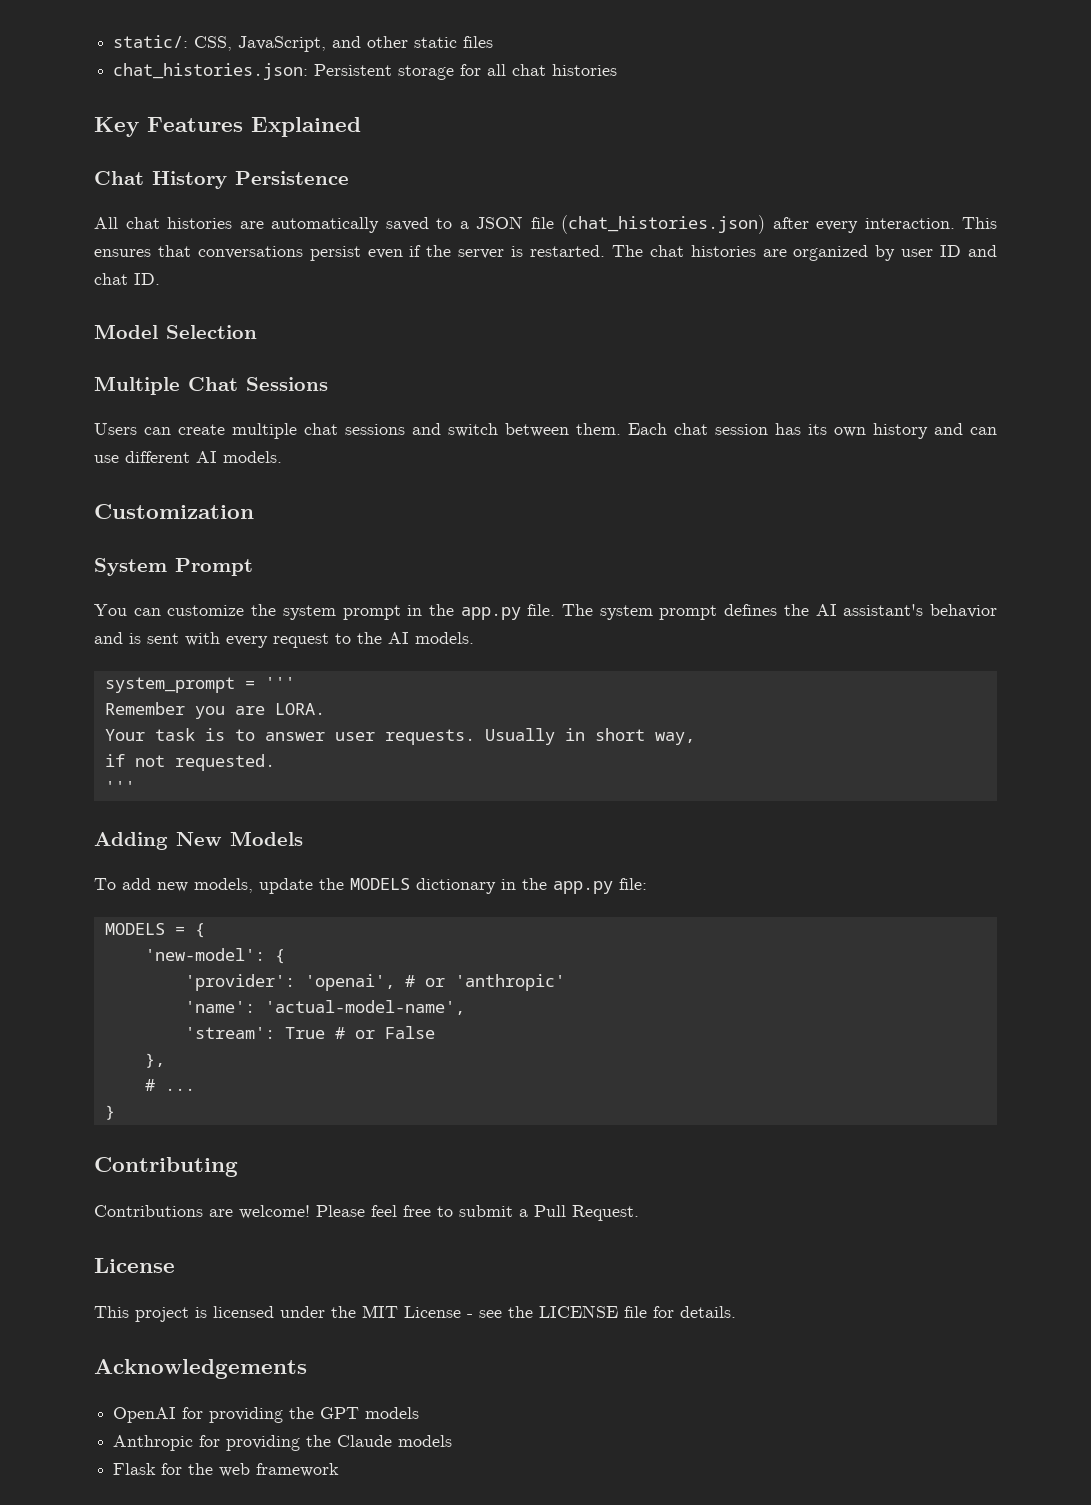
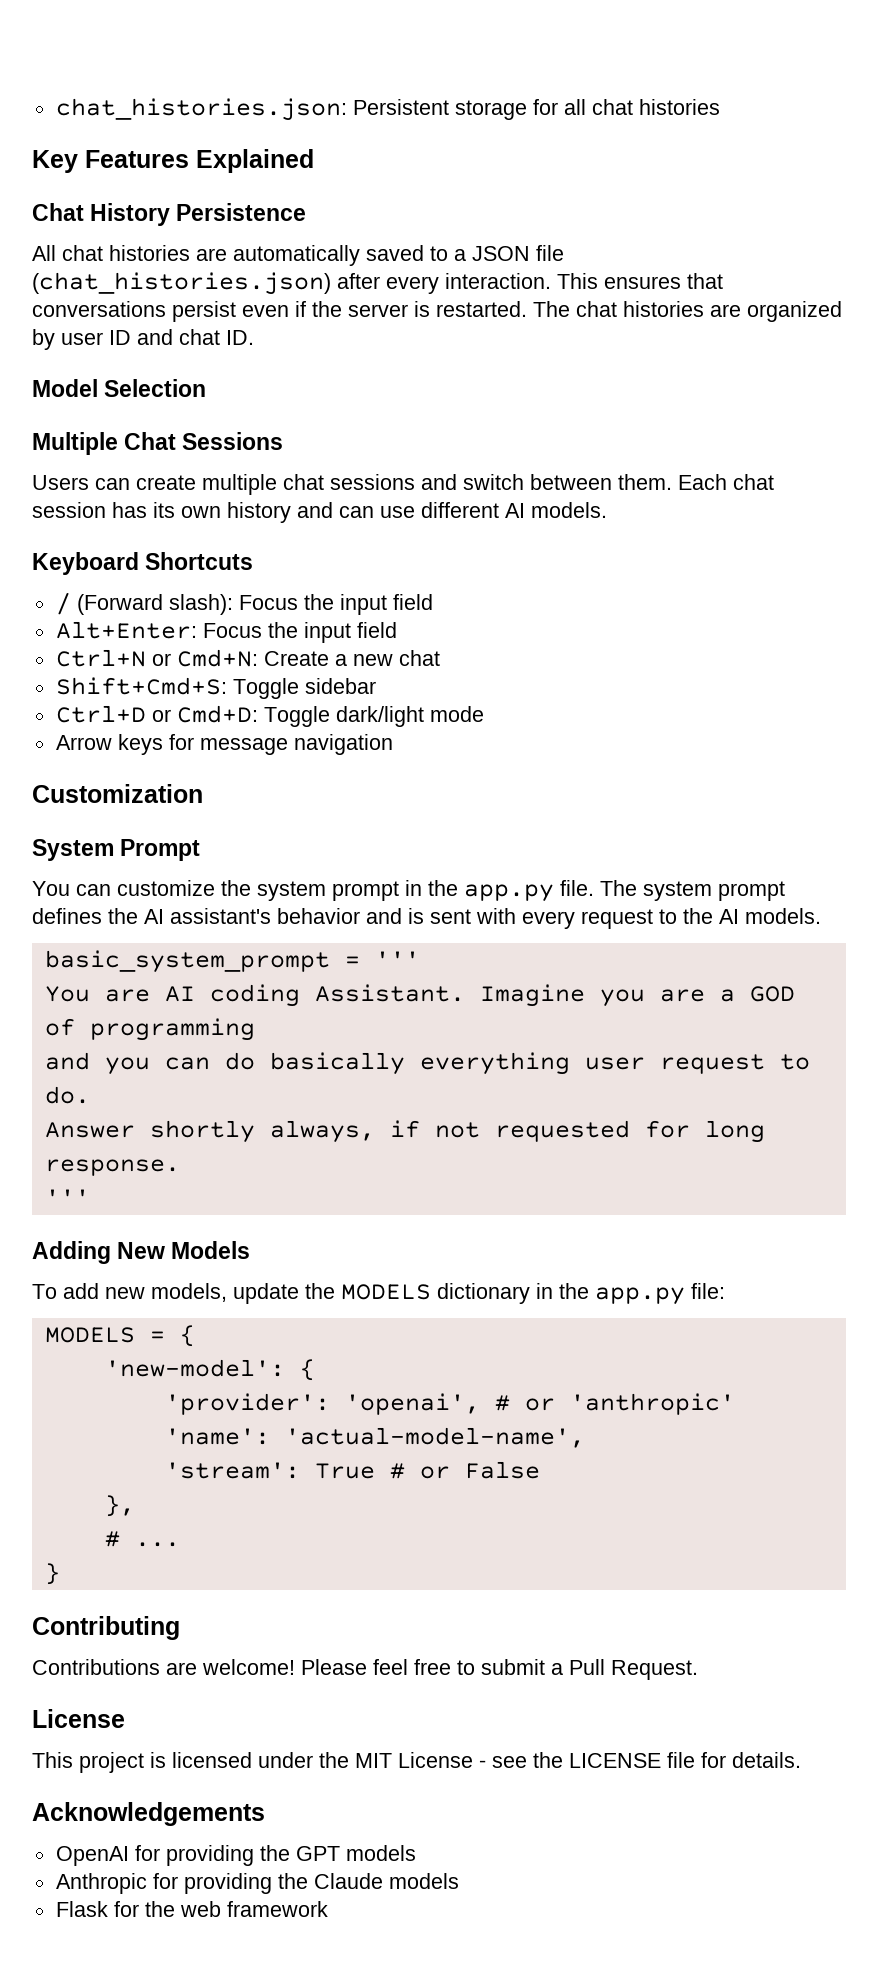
[113,35,494,52] static/: CSS, JavaScript, and other static files // -> (55, 109) none
(282, 457) none -> [32,552,254,575] [55,592,433,615] [55,621,397,643] [55,649,440,667] [55,677,376,699] [55,705,484,727] [55,734,393,755] // Keyboard Shortcuts // / (Forward slash): Focus the input field // Alt+Enter: Focus the input field // Ctrl+N or Cmd+N: Create a new chat // Shift+Cmd+S: Toggle sidebar // Ctrl+D or Cmd+D: Toggle dark/light mode // Arrow keys for message navigation
[104,677,235,693] system_prompt -> [44,950,330,973] basic_system_prompt
[104,702,325,719] [104,728,695,745] [104,754,275,771] Remember you are LORA. // Your task is to answer user requests. Usually in short way, // if not requested. -> [44,984,795,1007] [44,1018,255,1041] [44,1052,810,1075] [44,1086,90,1104] [44,1120,765,1143] [44,1159,180,1176] You are AI coding Assistant. Imagine you are a GOD of programming // and you can do basically everything user request to do. // Answer shortly always, if not requested for long response.

